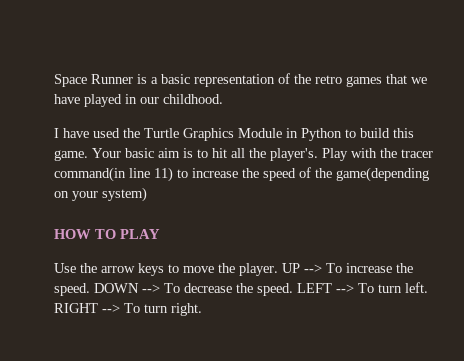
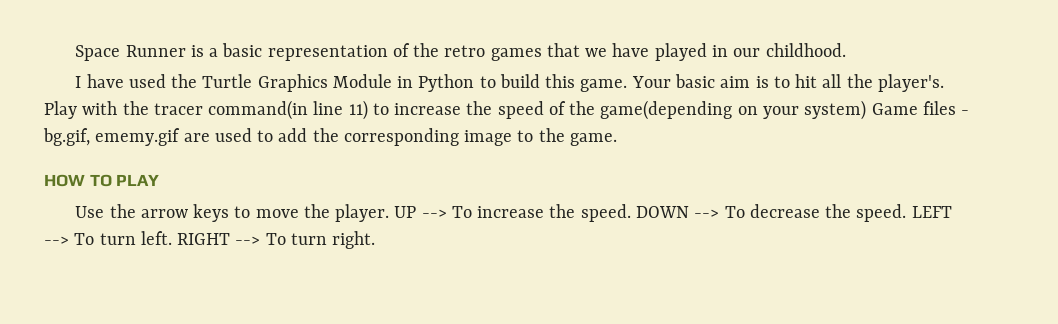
(147, 194) none -> [871,101,970,115] [43,128,617,146] Game files - bg.gif, ememy.gif are used to add the corresponding image to the game.

